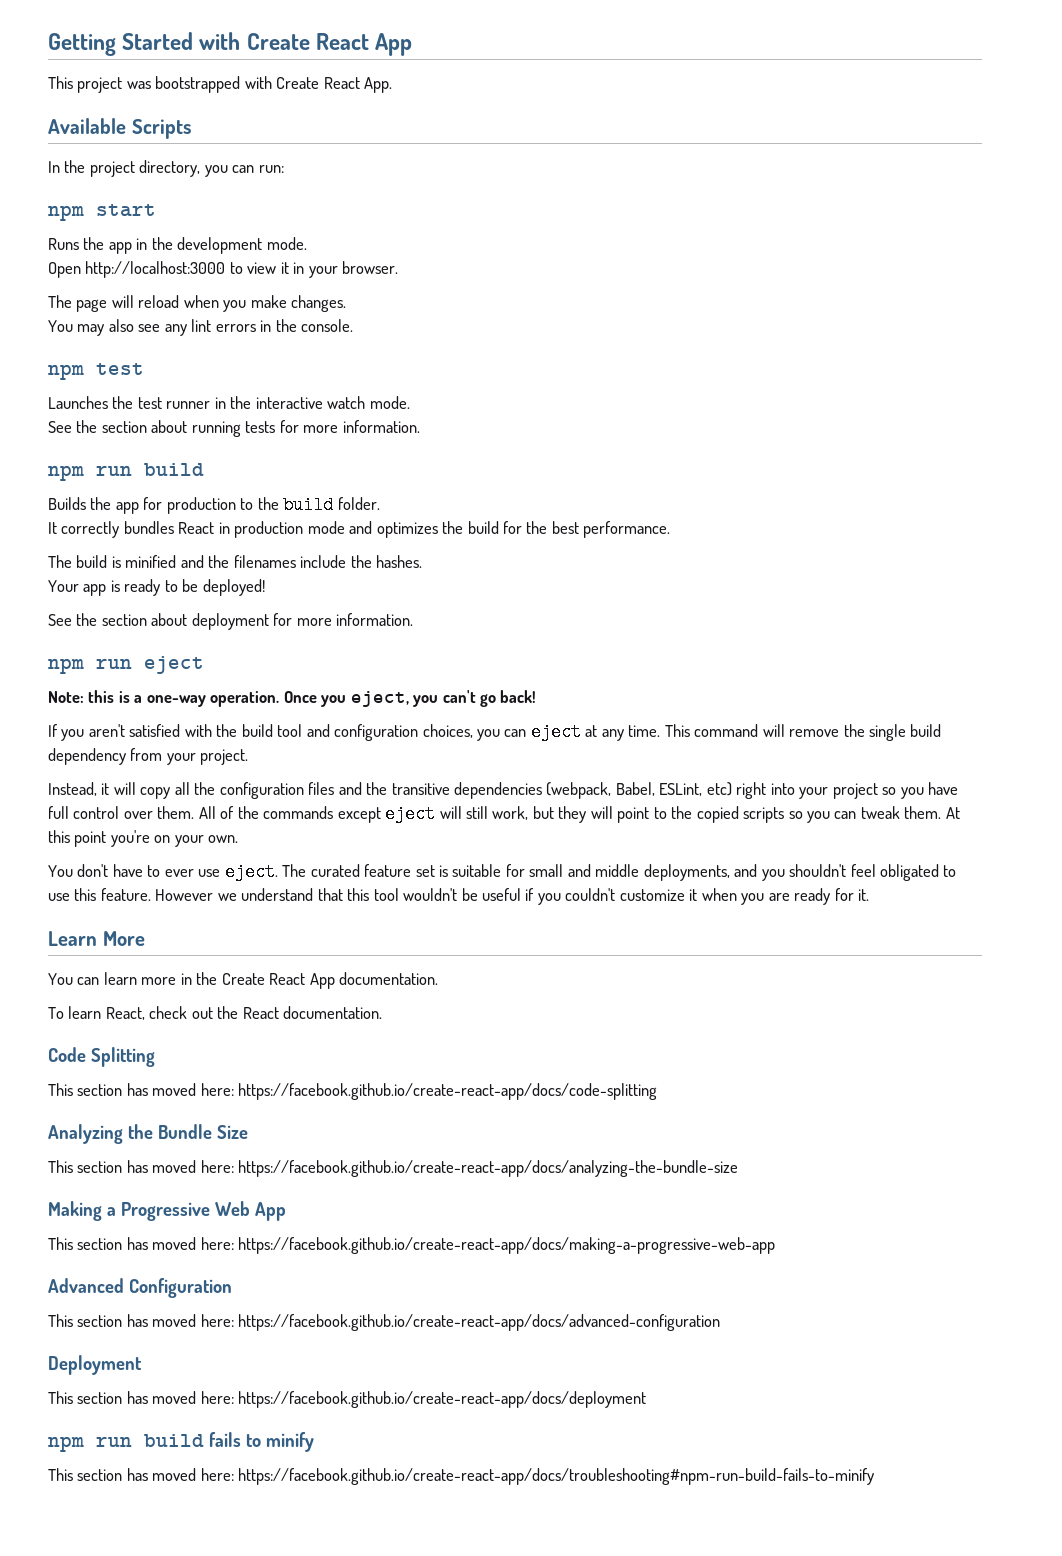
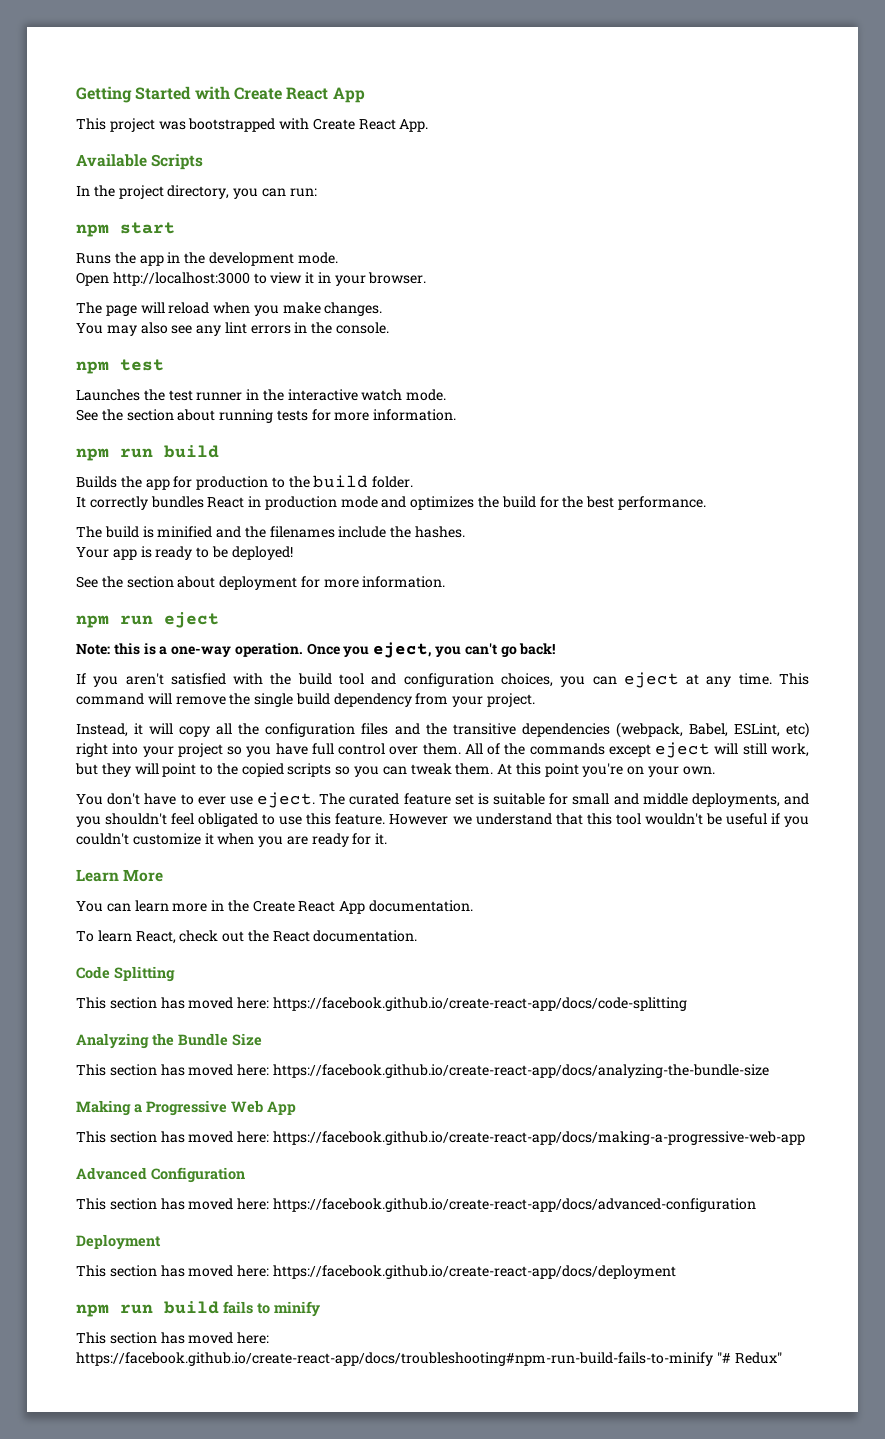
(875, 1476) none -> [716,1352,782,1364] "# Redux"

